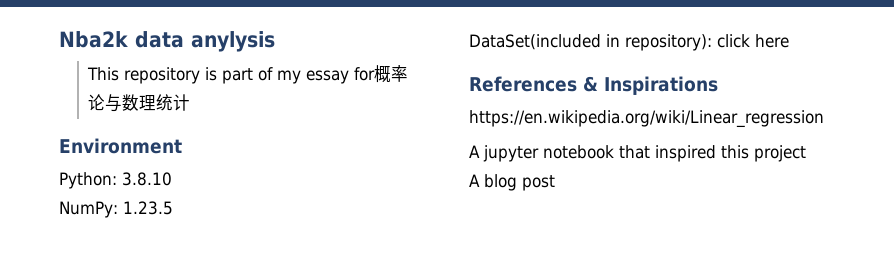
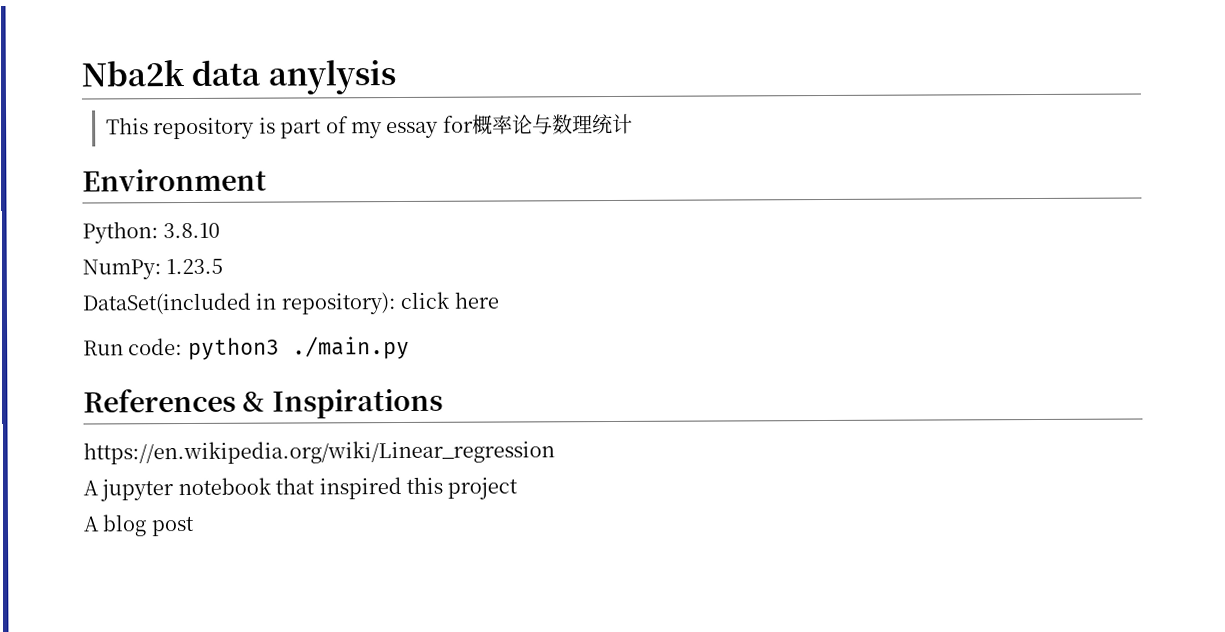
(789, 41) none -> [83,335,410,361] // Run code: python3 ./main.py

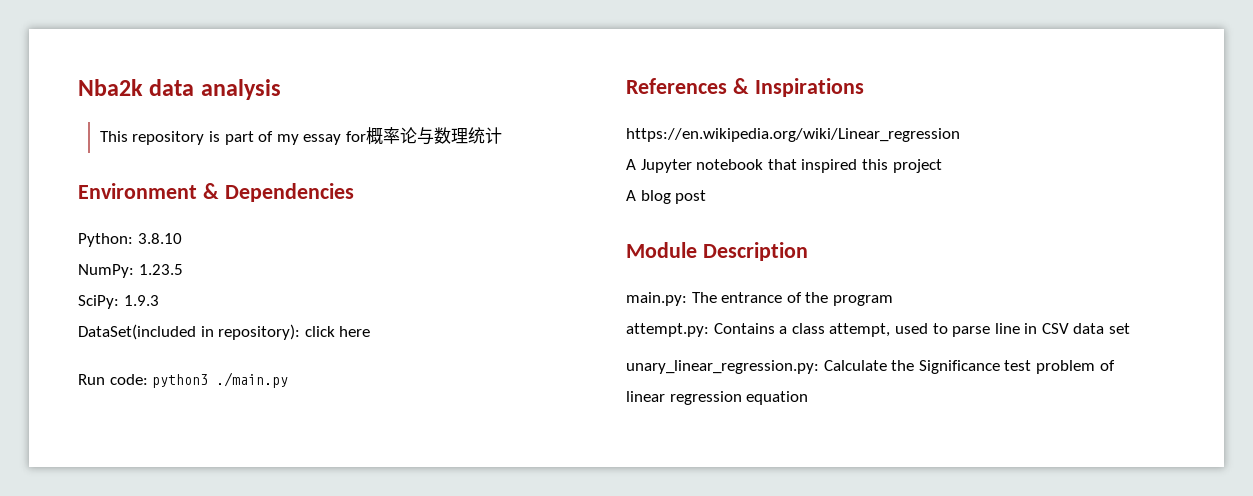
[267,59,396,95] anylysis -> [200,79,281,100] analysis
(267, 180) none -> [202,183,354,202] & Dependencies
(224, 266) none -> [78,295,159,309] // SciPy: 1.9.3
[100,479,175,502] jupyter -> [640,159,692,173] Jupyter
(195, 526) none -> [626,242,808,261] [626,292,893,306] [626,323,1131,337] [626,360,1115,374] [626,391,809,405] // Module Description // main.py: The entrance of the program // attempt.py: Contains a class attempt, used to parse line in CSV data set // unary_linear_regression.py: Calculate the Significance test problem of linear regression equation

